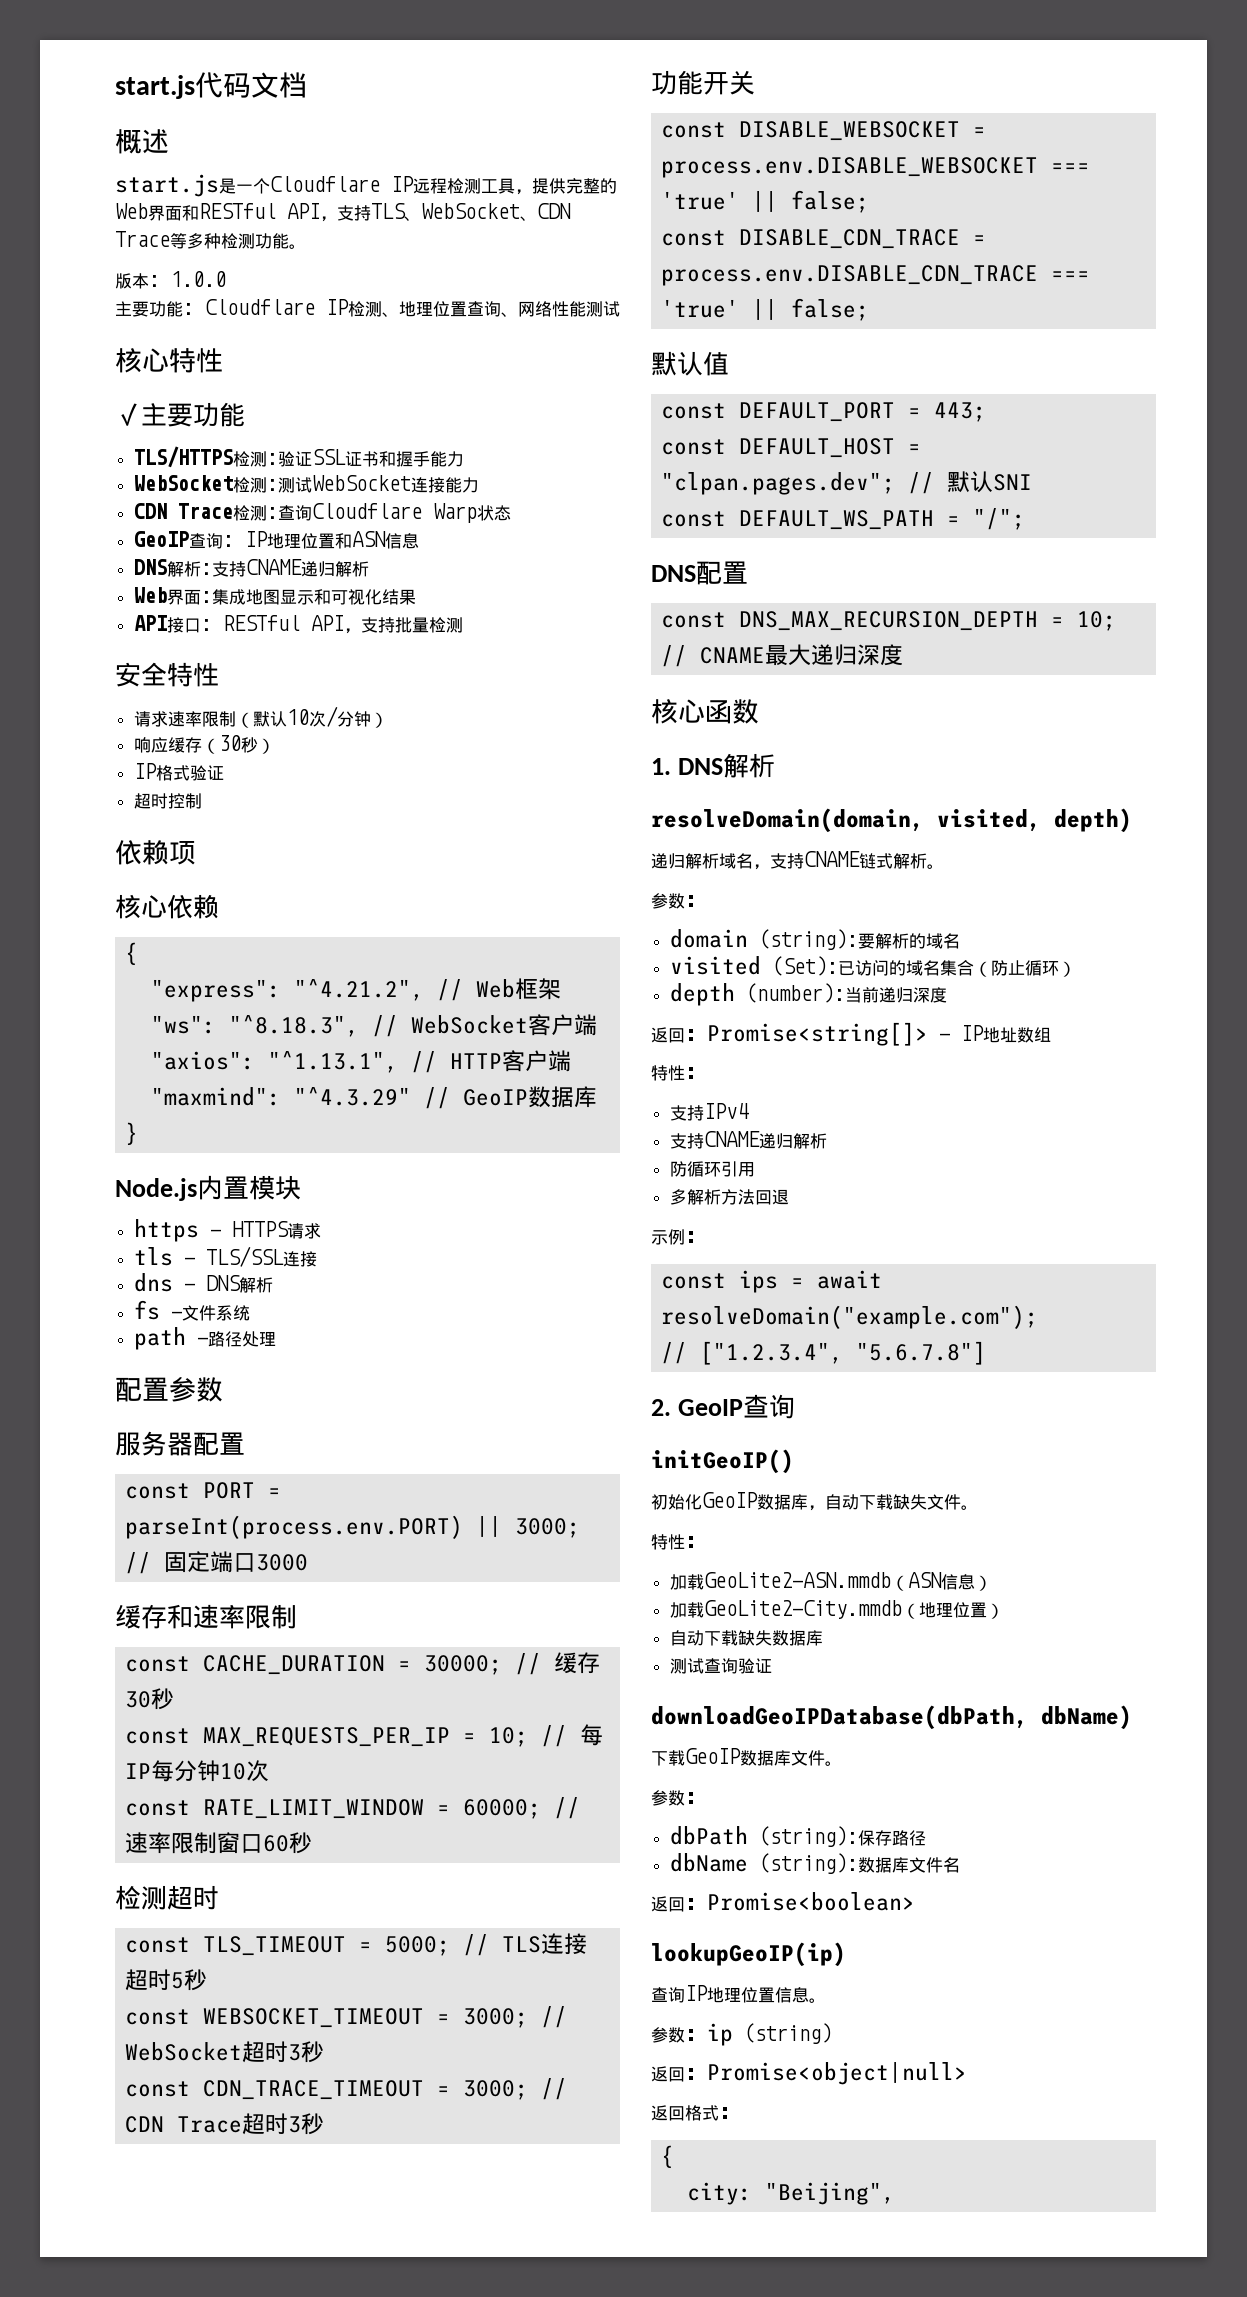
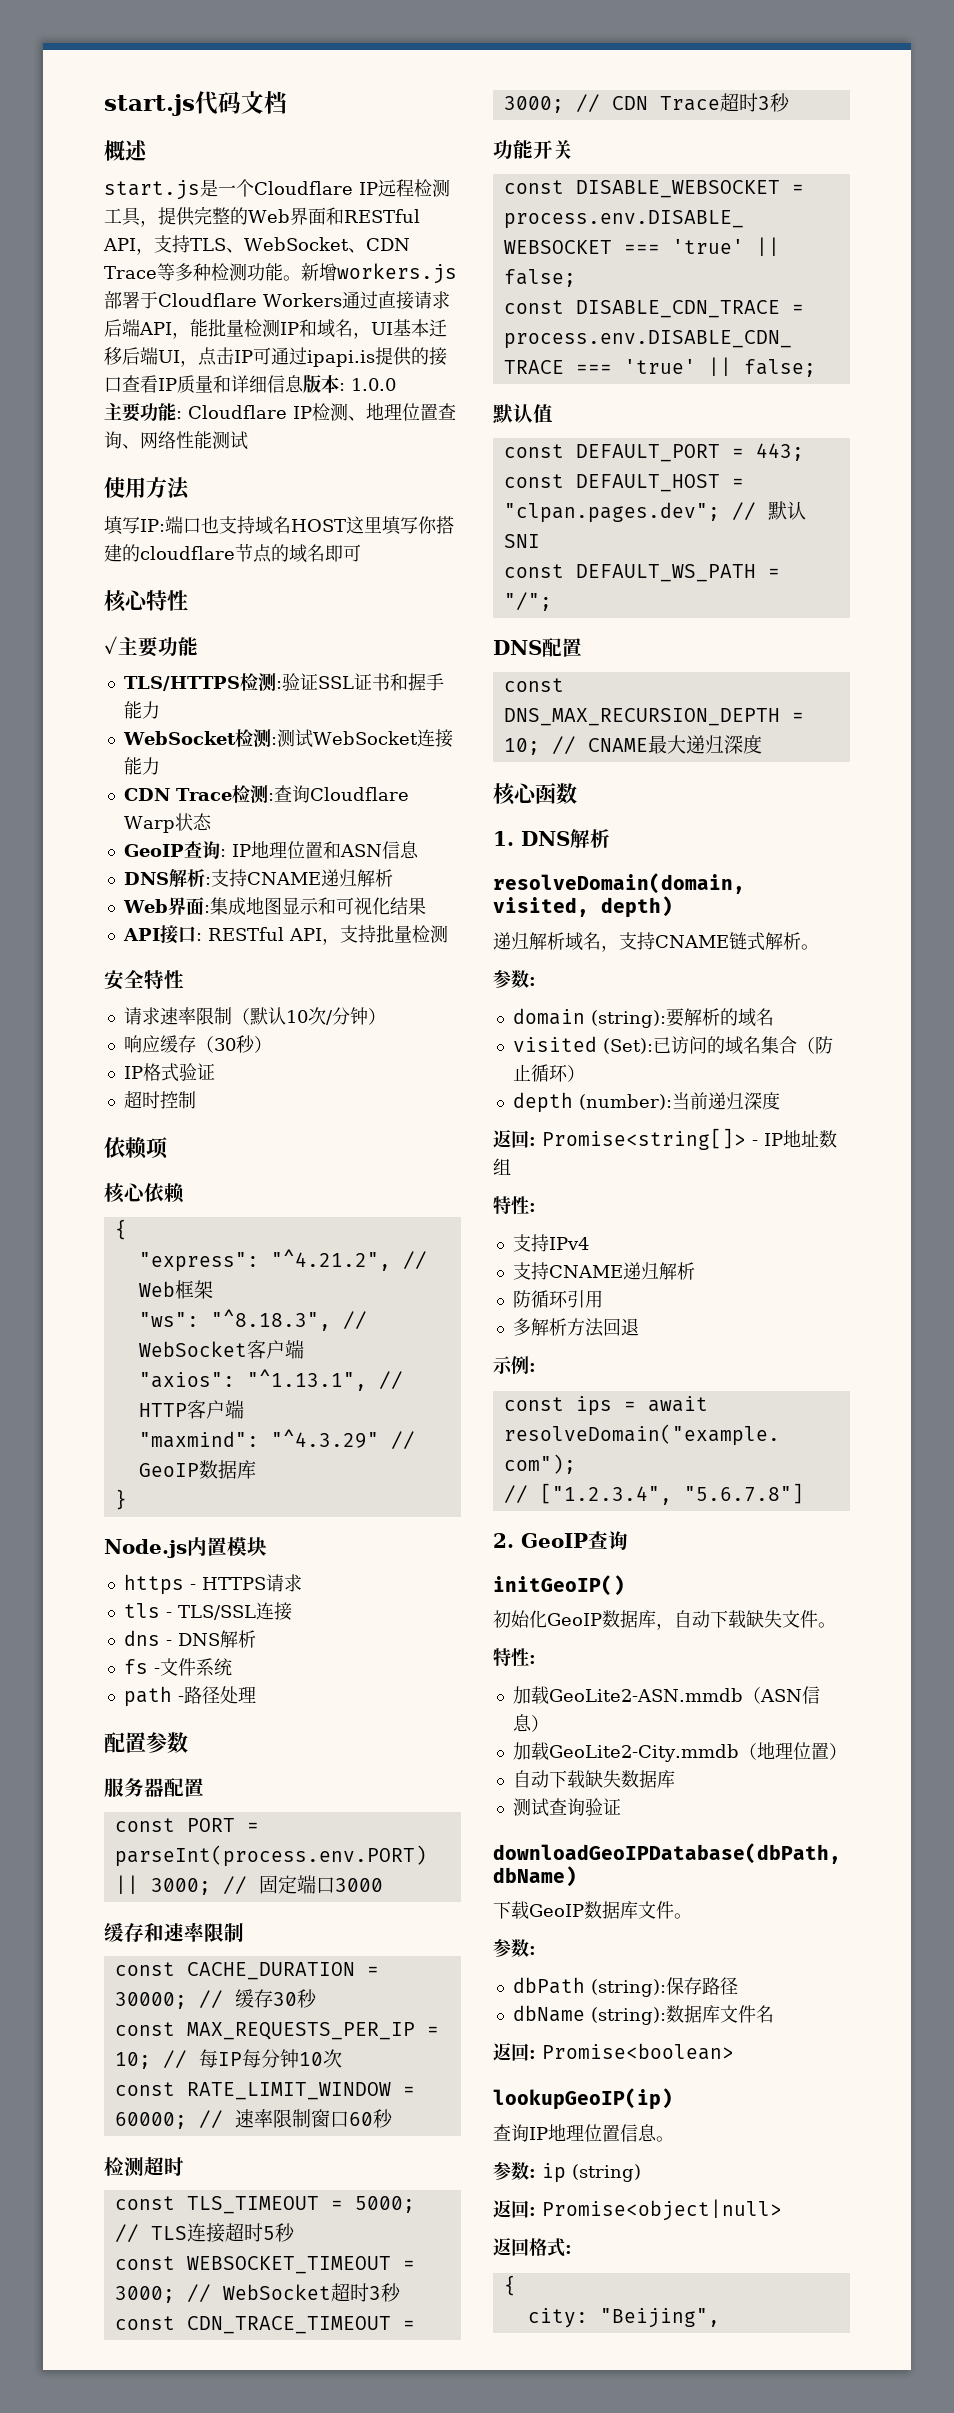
(306, 246) // -> [301,263,457,284] [104,291,450,310] [104,319,447,339] [104,347,447,367] [104,375,304,394] 新增workers.js部署于Cloudflare Workers通过直接请求后端API，能批量检测IP和域名，UI基本迁移后端UI，点击IP可通过ipapi.is提供的接口查看IP质量和详细信息
(620, 309) none -> [104,477,190,500] [104,516,454,535] [104,544,361,563] // 使用方法 // 填写IP:端口也支持域名HOST这里填写你搭建的cloudflare节点的域名即可

